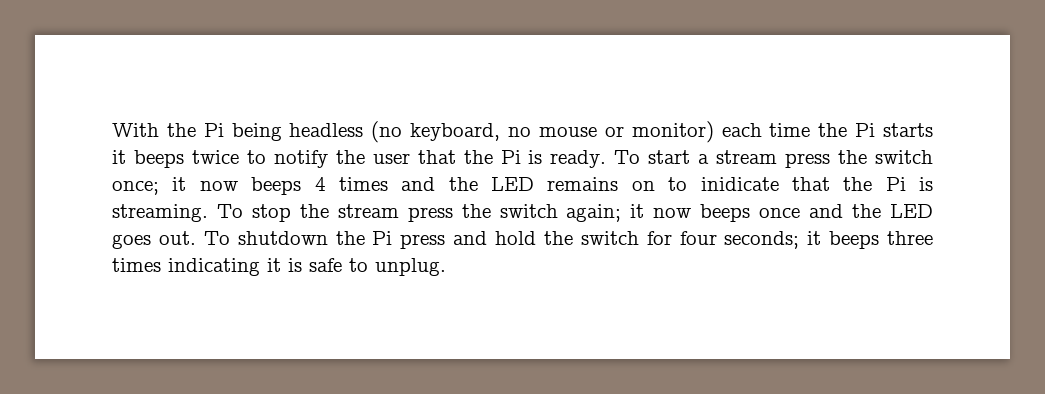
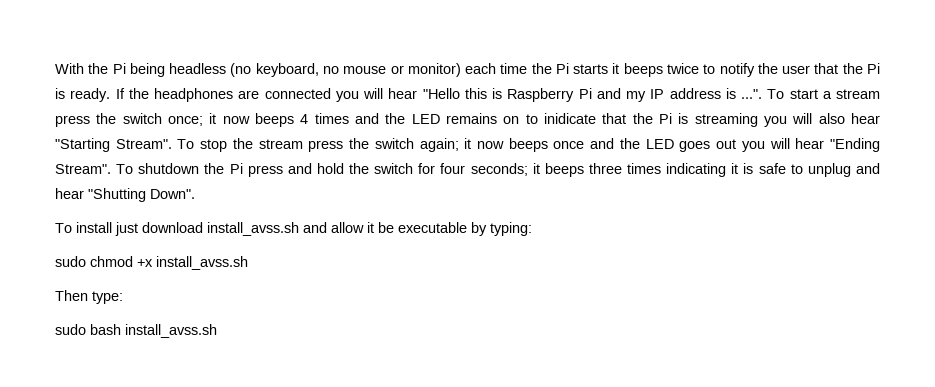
(607, 159) none -> [115,88,762,102] If the headphones are connected you will hear "Hello this is Raspberry Pi and my IP address is ...".
[112,204,208,222] streaming. -> [694,113,881,127] [55,138,172,152] streaming you will also hear "Starting Stream".
[158,231,196,245] out. -> [716,138,881,152] [55,164,111,174] out you will hear "Ending Stream".
[375,258,446,276] unplug. -> [807,163,881,177] [55,188,195,202] [55,222,532,236] [55,256,248,270] [55,290,123,304] [55,324,217,338] unplug and hear "Shutting Down". // To install just download install_avss.sh and allow it be executable by typing: // sudo chmod +x install_avss.sh // Then type: // sudo bash install_avss.sh

